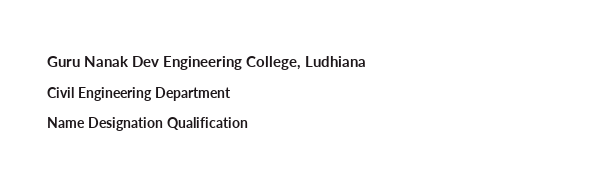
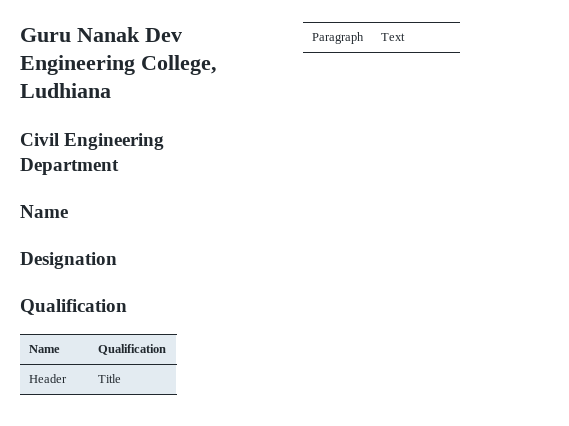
(85, 122) none -> (68, 211) //
[166,117,248,130] Qualification -> [20,299,127,315] [28,345,60,353] [97,344,166,355] [28,374,67,383] [97,374,121,383] [311,32,364,44] [380,33,405,41] // Qualification // Name | Qualification // Header | Title // Paragraph | Text

